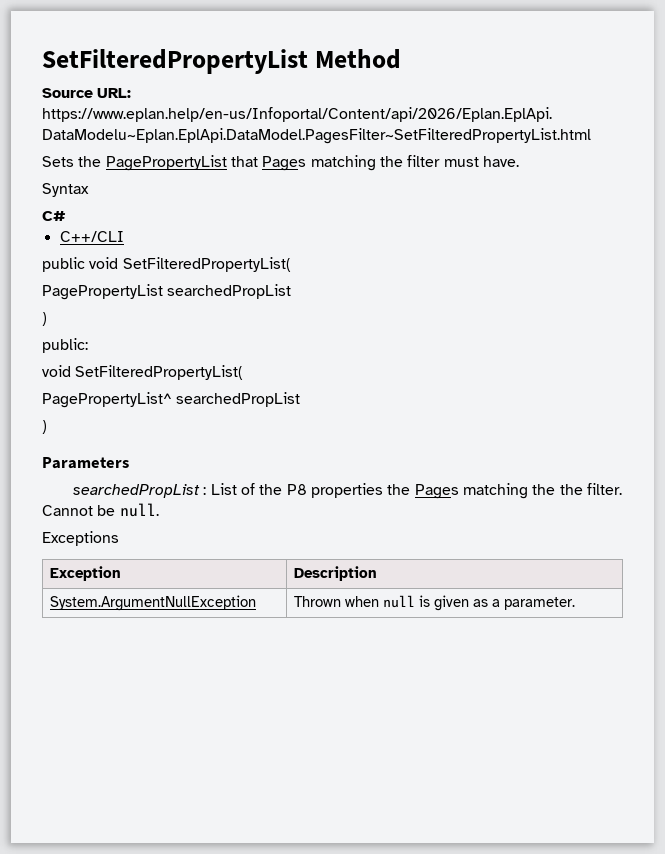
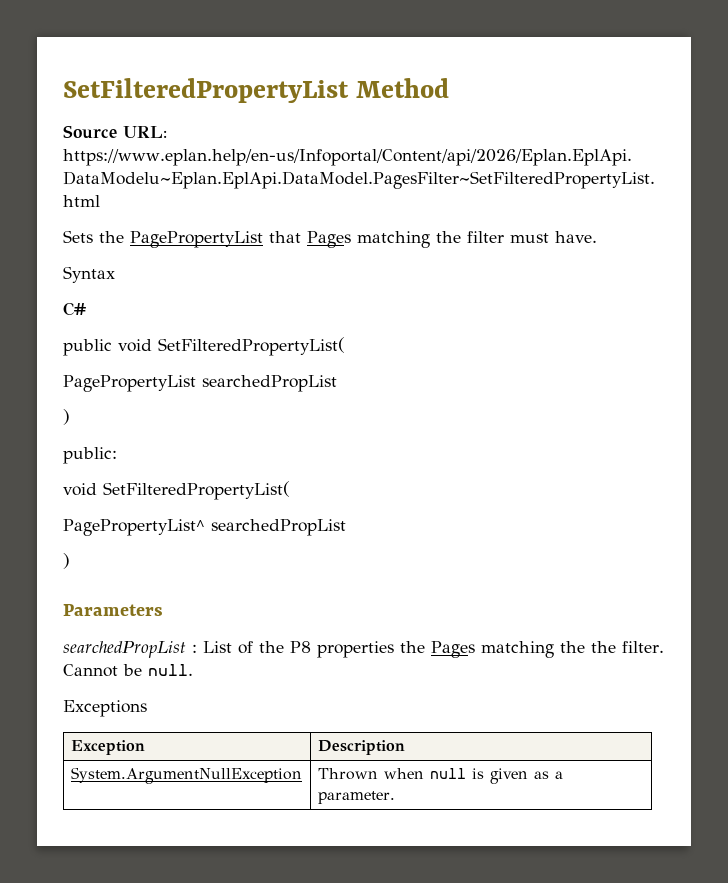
[59,231,124,242] // C++/CLI -> (86, 309) none

